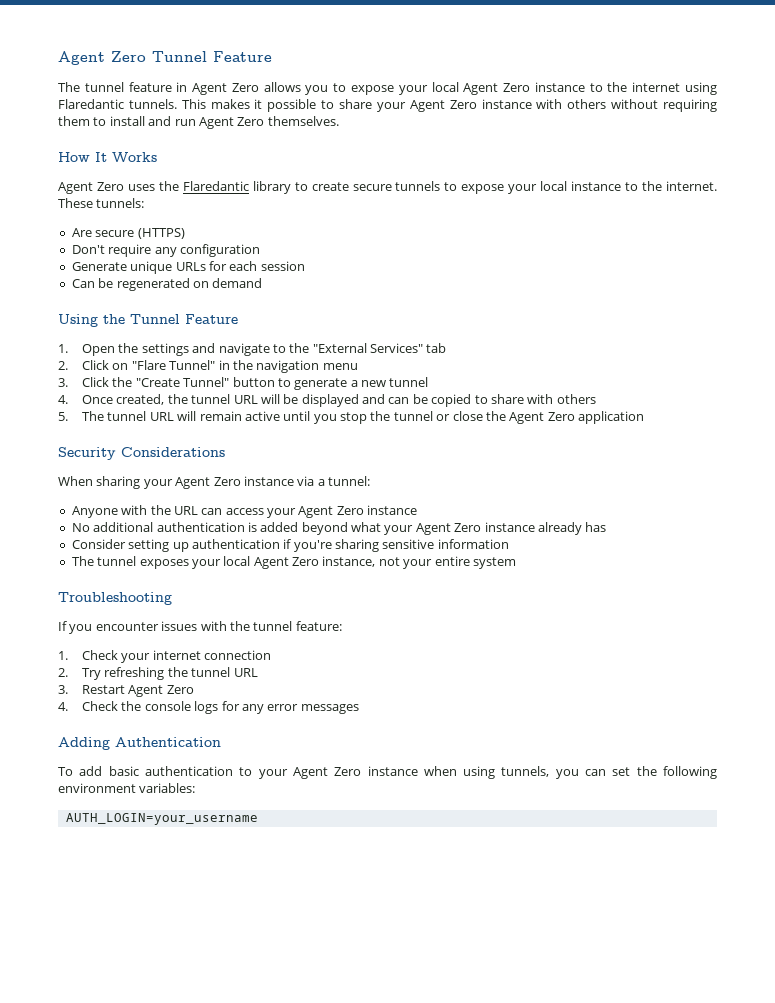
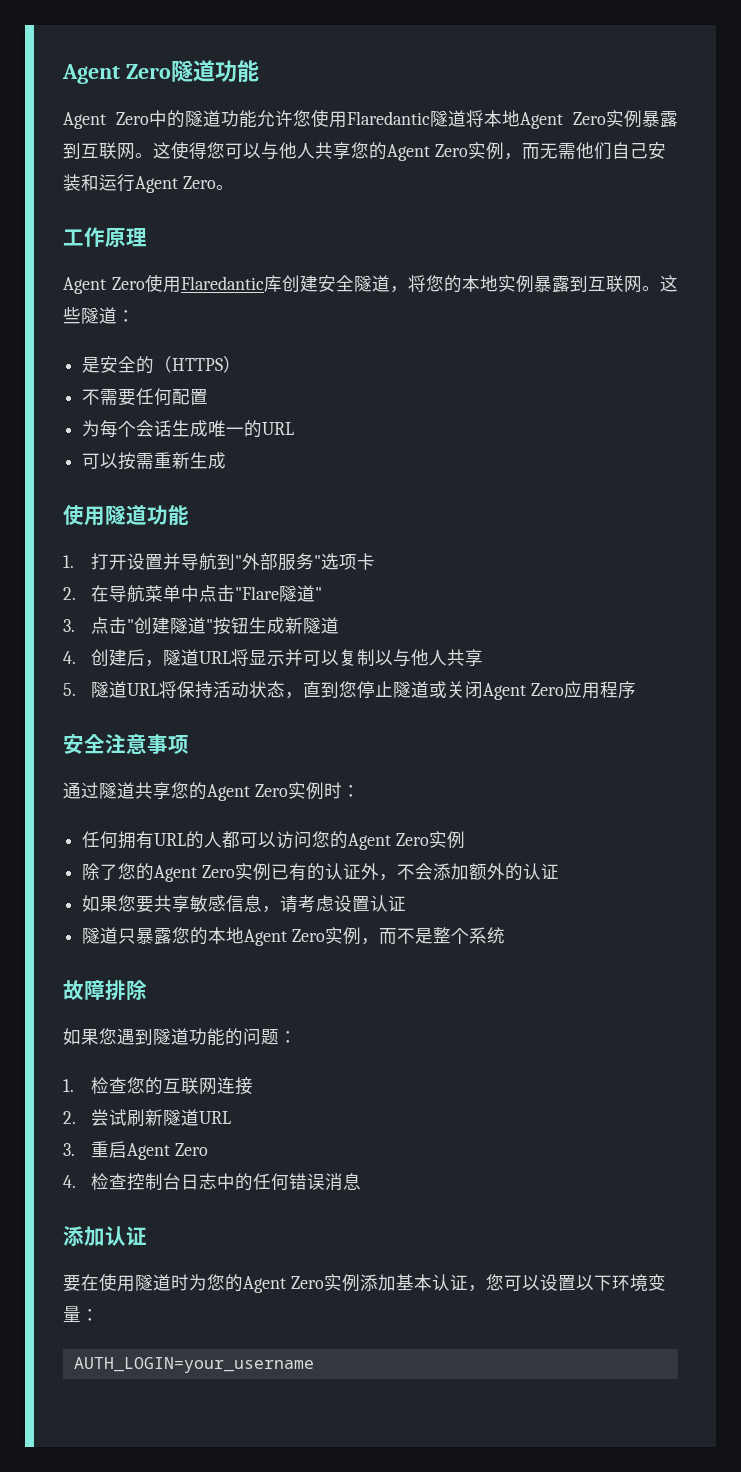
[58,51,272,65] [58,82,718,95] [58,99,718,112] [58,116,339,129] [58,152,157,162] [58,181,718,194] [58,198,145,208] [71,228,185,239] [71,244,260,257] [71,261,305,274] [71,278,263,291] [58,314,238,327] [58,343,447,356] [58,360,358,373] [58,377,429,390] [58,394,596,407] [58,411,645,424] [58,447,225,460] [58,476,370,489] [71,505,418,518] [71,522,607,535] [71,539,509,552] [71,556,516,569] [58,592,172,605] [58,621,342,634] [58,650,272,663] [58,667,231,680] Agent Zero Tunnel Feature // The tunnel feature in Agent Zero allows you to expose your local Agent Zero instance to the internet using Flaredantic tunnels. This makes it possible to share your Agent Zero instance with others without requiring them to install and run Agent Zero themselves. // How It Works // Agent Zero uses the Flaredantic library to create secure tunnels to expose your local instance to the internet. These tunnels: // Are secure (HTTPS) // Don't require any configuration // Generate unique URLs for each session // Can be regenerated on demand // Using the Tunnel Feature // 1. Open the settings and navigate to the "External Services" tab // 2. Click on "Flare Tunnel" in the navigation menu // 3. Click the "Create Tunnel" button to generate a new tunnel // 4. Once created, the tunnel URL will be displayed and can be copied to share with others // 5. The tunnel URL will remain active until you stop the tunnel or close the Agent Zero application // Security Considerations // When sharing your Agent Zero instance via a tunnel: // Anyone with the URL can access your Agent Zero instance // No additional authentication is added beyond what your Agent Zero instance already has // Consider setting up authentication if you're sharing sensitive information // The tunnel exposes your local Agent Zero instance, not your entire system // Troubleshooting // If you encounter issues with the tunnel feature: // 1. Check your internet connection // 2. Try refreshing the tunnel -> [62,60,259,84] [63,109,678,129] [63,141,666,161] [63,174,234,193] [63,227,147,247] [63,274,678,294] [63,307,135,324] [82,356,242,374] [82,388,209,406] [82,420,295,438] [82,452,227,470] [63,505,189,526] [63,553,376,571] [63,585,323,602] [63,617,340,635] [63,649,484,667] [63,681,637,700] [63,734,189,754] [63,782,360,801] [82,831,465,850] [82,863,559,882] [82,895,407,913] [82,927,505,946] [63,980,147,1000] [63,1028,297,1046] [63,1077,254,1095] [63,1109,200,1126] Agent Zero隧道功能 // Agent Zero中的隧道功能允许您使用Flaredantic隧道将本地Agent Zero实例暴露到互联网。这使得您可以与他人共享您的Agent Zero实例，而无需他们自己安装和运行Agent Zero。 // 工作原理 // Agent Zero使用Flaredantic库创建安全隧道，将您的本地实例暴露到互联网。这些隧道： // 是安全的（HTTPS） // 不需要任何配置 // 为每个会话生成唯一的URL // 可以按需重新生成 // 使用隧道功能 // 1.打开设置并导航到"外部服务"选项卡 // 2.在导航菜单中点击"Flare隧道" // 3.点击"创建隧道"按钮生成新隧道 // 4.创建后，隧道URL将显示并可以复制以与他人共享 // 5.隧道URL将保持活动状态，直到您停止隧道或关闭Agent Zero应用程序 // 安全注意事项 // 通过隧道共享您的Agent Zero实例时： // 任何拥有URL的人都可以访问您的Agent Zero实例 // 除了您的Agent Zero实例已有的认证外，不会添加额外的认证 // 如果您要共享敏感信息，请考虑设置认证 // 隧道只暴露您的本地Agent Zero实例，而不是整个系统 // 故障排除 // 如果您遇到隧道功能的问题： // 1.检查您的互联网连接 // 2.尝试刷新隧道
[82,685,126,694] Restart -> [91,1141,128,1158] 重启
[82,701,359,714] [58,737,221,750] [58,766,717,779] [58,783,196,793] Check the console logs for any error messages // Adding Authentication // To add basic authentication to your Agent Zero instance when using tunnels, you can set the following environment variables: -> [91,1173,362,1191] [63,1226,147,1246] [63,1273,666,1293] [63,1306,99,1323] 检查控制台日志中的任何错误消息 // 添加认证 // 要在使用隧道时为您的Agent Zero实例添加基本认证，您可以设置以下环境变量：

